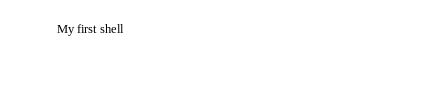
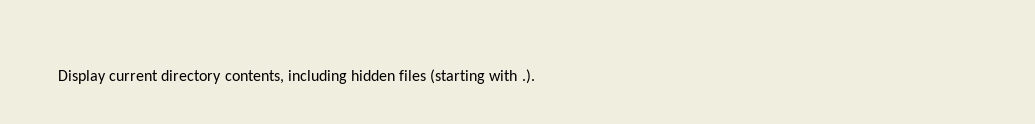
[57,24,124,36] My first shell -> [58,69,535,84] Display current directory contents, including hidden files (starting with .).

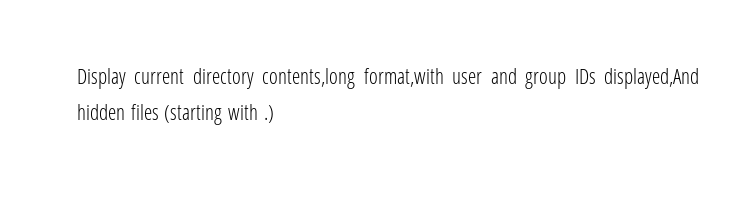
[224,70,347,84] contents, including -> [262,68,700,89] contents,long format,with user and group IDs displayed,And
[521,69,535,84] .). -> [263,105,274,123] .)

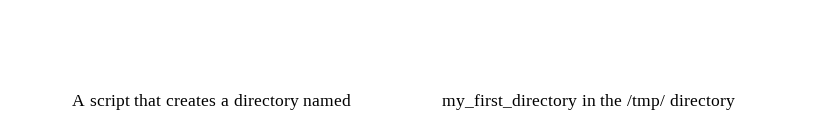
[77,68,700,89] [77,104,274,125] Display current directory contents,long format,with user and group IDs displayed,And hidden files (starting with .) -> [72,94,735,110] A script that creates a directory named my_first_directory in the /tmp/ directory

